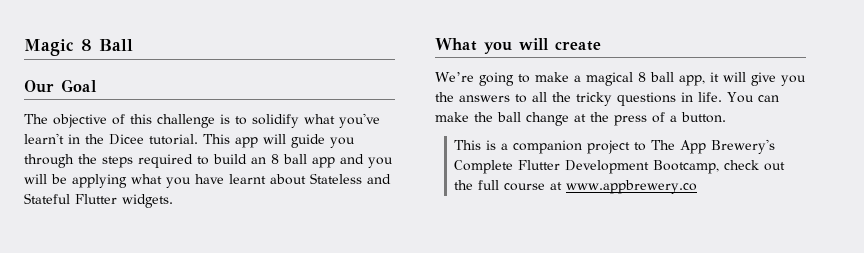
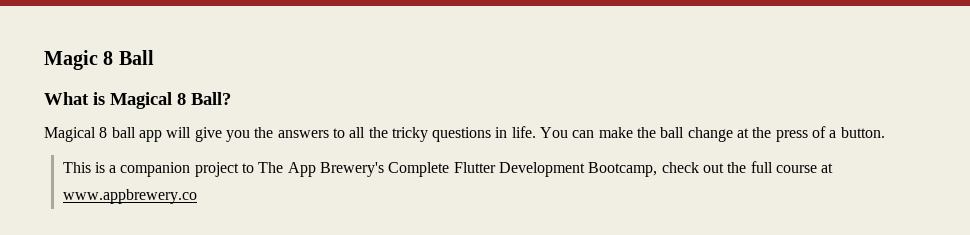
[24,79,97,93] [24,113,380,128] [24,133,355,148] [24,154,393,168] [24,173,391,188] [24,193,173,208] [435,38,601,54] [435,72,719,86] Our Goal // The objective of this challenge is to solidify what you've learn't in the Dicee tutorial. This app will guide you through the steps required to build an 8 ball app and you will be applying what you have learnt about Stateless and Stateful Flutter widgets. // What you will create // We’re going to make a magical 8 ball app, it -> [44,92,231,109] [44,127,162,142] What is Magical 8 Ball? // Magical 8 ball app

